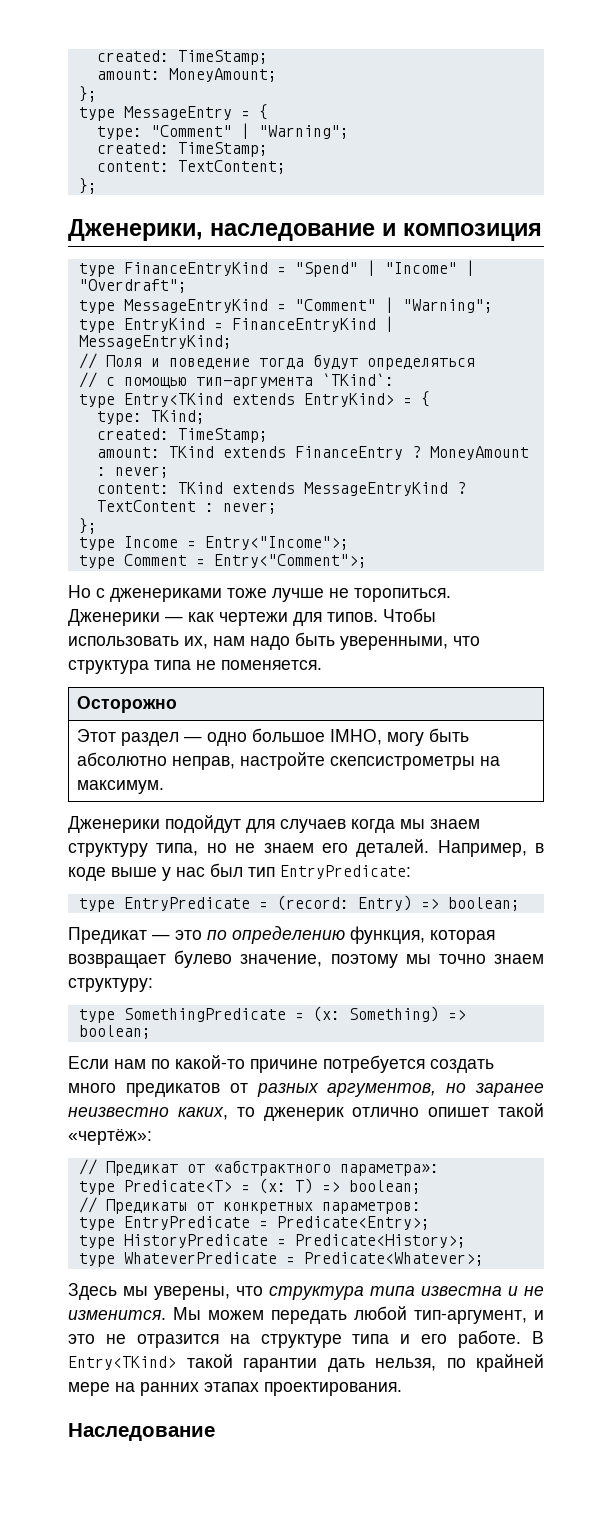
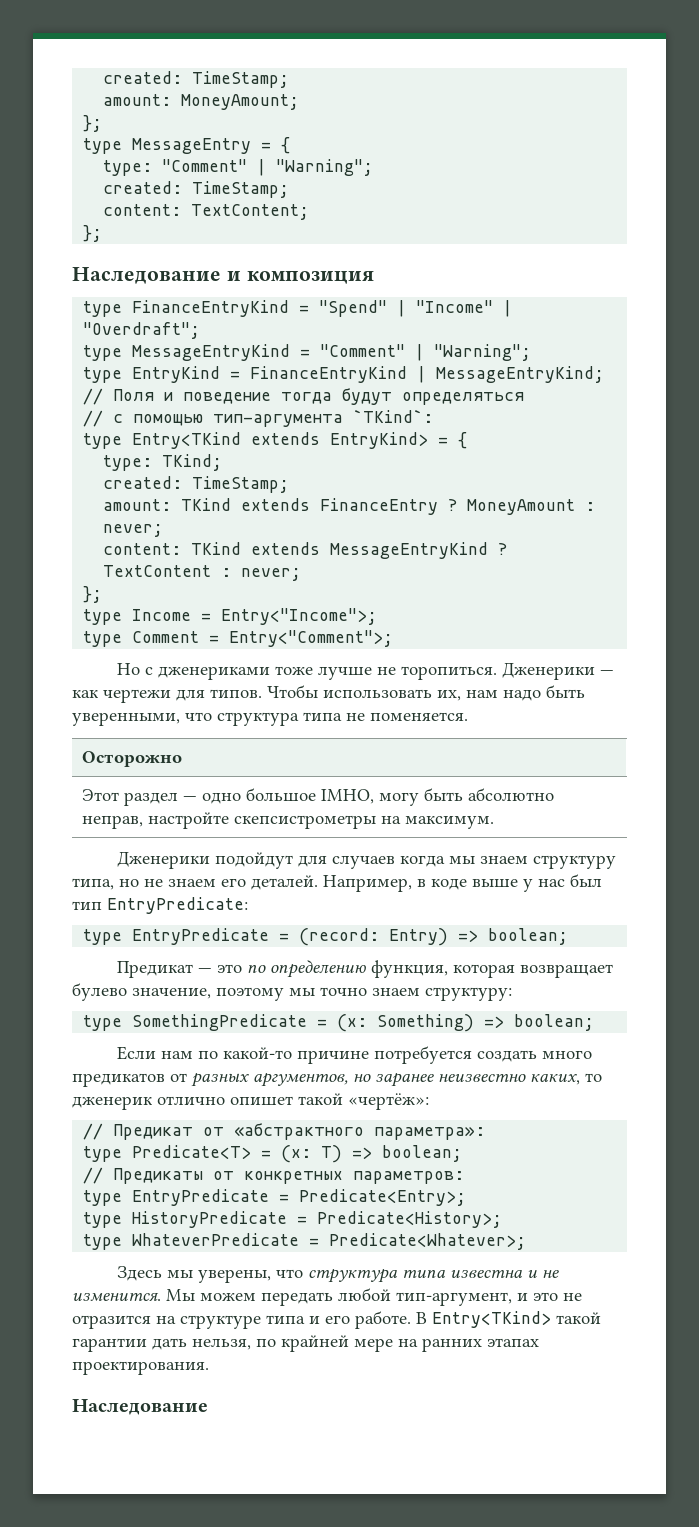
[68,219,375,241] Дженерики, наследование -> [72,267,221,284] Наследование

